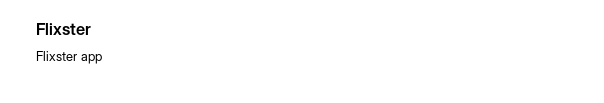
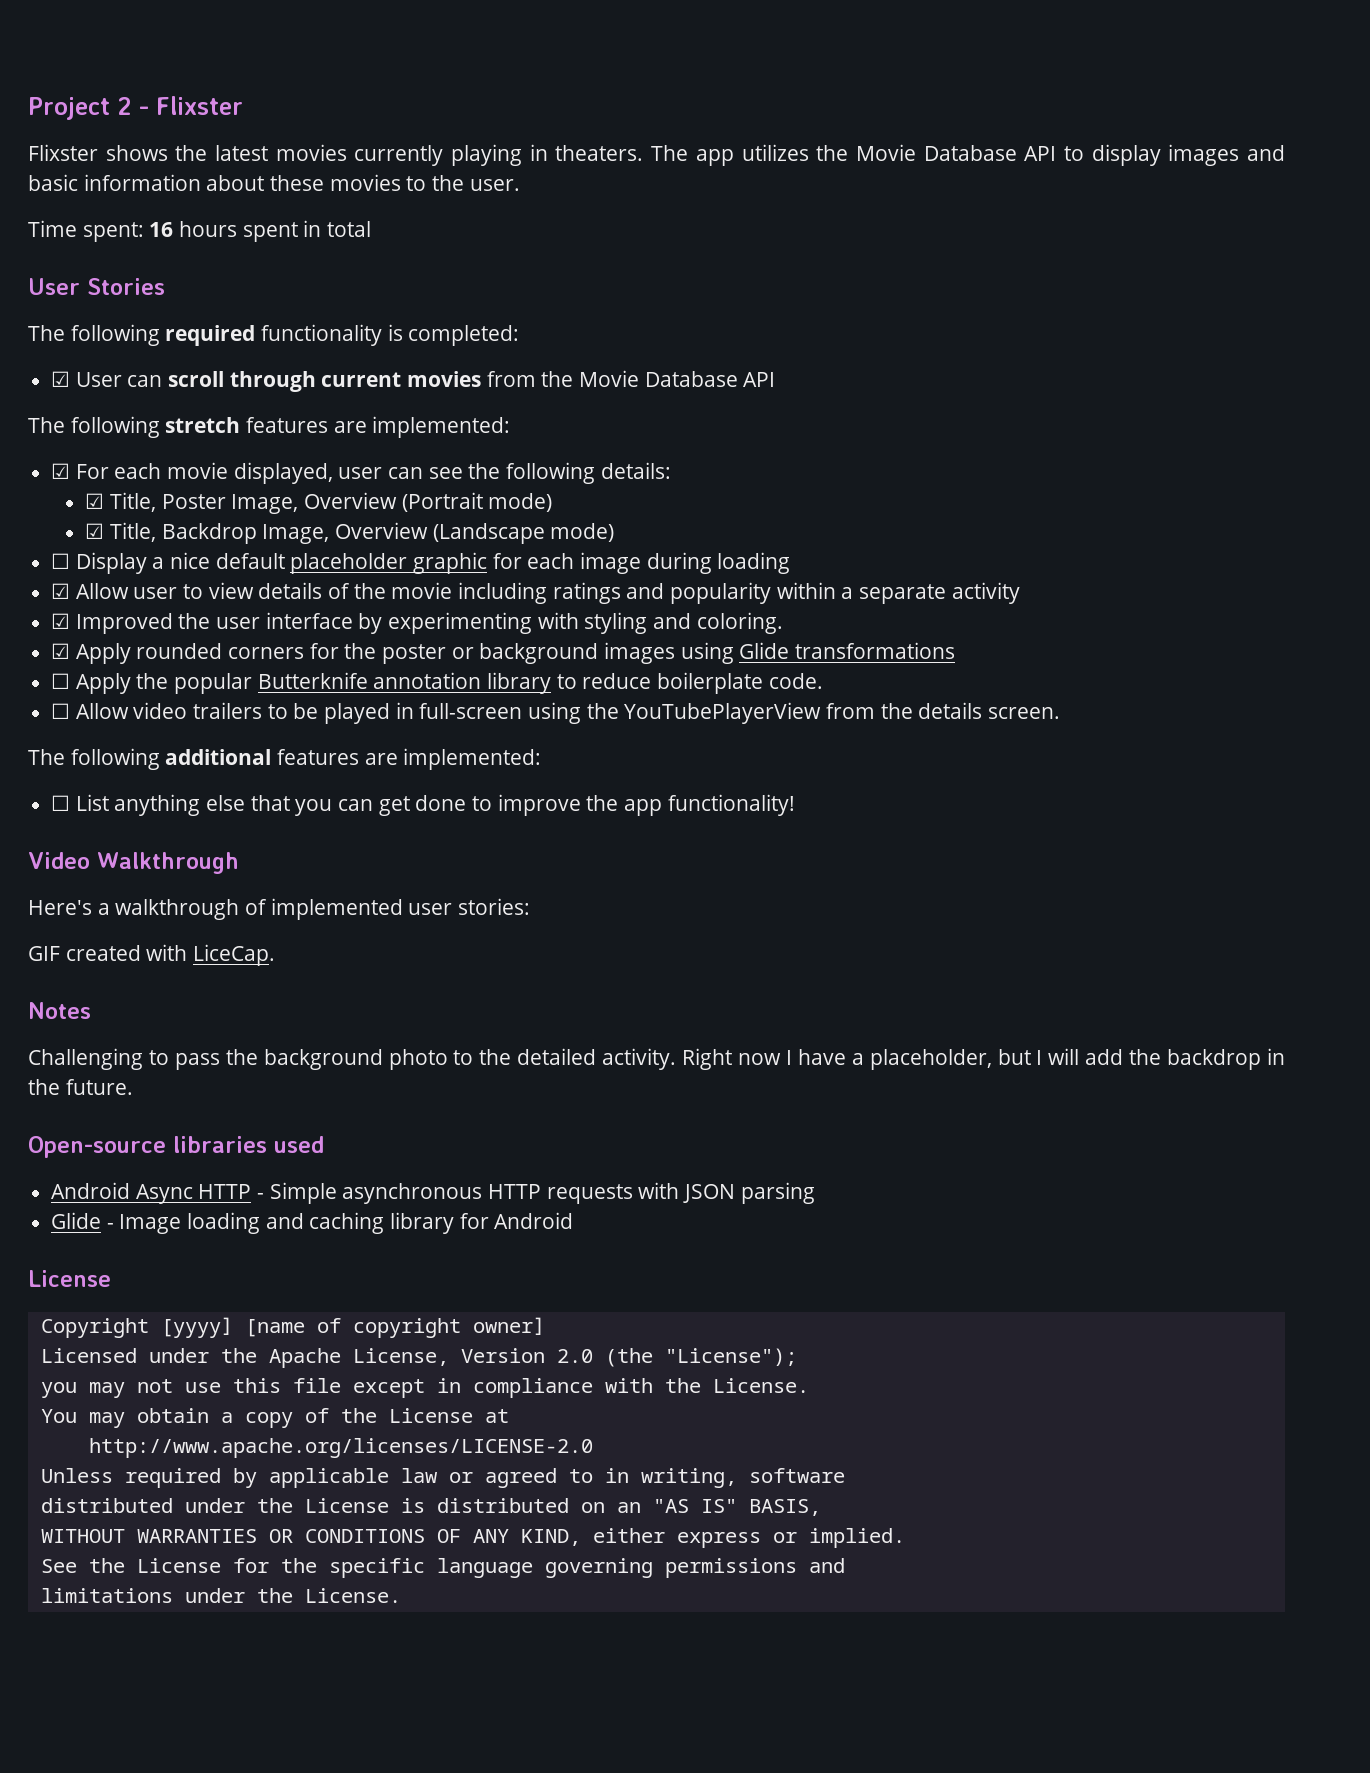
(36, 29) none -> [28,97,149,120] Project 2 -
[80,54,102,64] app -> [105,144,1286,166] [28,174,520,191] [28,220,372,242] [28,278,165,295] [28,324,520,346] [51,370,776,392] [28,416,511,438] [51,462,671,484] [85,492,553,514] [85,522,615,544] [51,552,791,574] [51,582,1020,604] [51,612,783,634] [51,642,956,664] [51,672,823,694] [51,702,1061,724] [28,748,542,770] [51,794,795,816] [28,852,239,874] [28,898,531,920] [28,944,276,966] [28,1002,91,1019] [28,1048,1286,1070] [28,1079,133,1095] [28,1136,324,1158] [51,1182,815,1204] [51,1212,574,1234] [28,1270,111,1287] [40,1317,545,1338] [40,1348,797,1368] [40,1378,809,1398] [40,1408,509,1428] [88,1438,593,1458] [40,1468,845,1488] [40,1498,821,1516] [40,1528,905,1548] [40,1558,845,1578] [40,1588,401,1603] shows the latest movies currently playing in theaters. The app utilizes the Movie Database API to display images and basic information about these movies to the user. // Time spent: 16 hours spent in total // User Stories // The following required functionality is completed: // ☑ User can scroll through current movies from the Movie Database API // The following stretch features are implemented: // ☑ For each movie displayed, user can see the following details: // ☑ Title, Poster Image, Overview (Portrait mode) // ☑ Title, Backdrop Image, Overview (Landscape mode) // ☐ Display a nice default placeholder graphic for each image during loading // ☑ Allow user to view details of the movie including ratings and popularity within a separate activity // ☑ Improved the user interface by experimenting with styling and coloring. // ☑ Apply rounded corners for the poster or background images using Glide transformations // ☐ Apply the popular Butterknife annotation library to reduce boilerplate code. // ☐ Allow video trailers to be played in full-screen using the YouTubePlayerView from the details screen. // The following additional features are implemented: // ☐ List anything else that you can get done to improve the app functionality! // Video Walkthrough // Here's a walkthrough of implemented user stories: // GIF created with LiceCap. // Notes // Challenging to pass the background photo to the detailed activity. Right now I have a placeholder, but I will add the backdrop in the future. // Open-source libraries used // Android Async HTTP - Simple asynchronous HTTP requests with JSON parsing // Glide - Image loading and caching library for Android // License // Copyright [yyyy] [name of copyright owner] // Licensed under the Apache License, Version 2.0 (the "License"); // you may not use this file except in compliance with the License. // You may obtain a copy of the License at // http://www.apache.org/licenses/LICENSE-2.0 // Unless required by applicable law or agreed to in writing, software // distributed under the License is distributed on an "AS IS" BASIS, // WITHOUT WARRANTIES OR CONDITIONS OF ANY KIND, either express or implied. // See the License for the specific language governing permissions and // limitations under the License.

